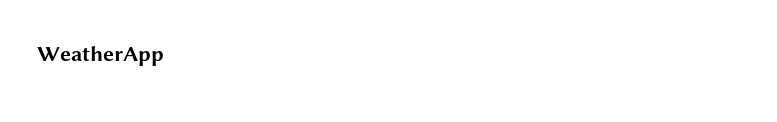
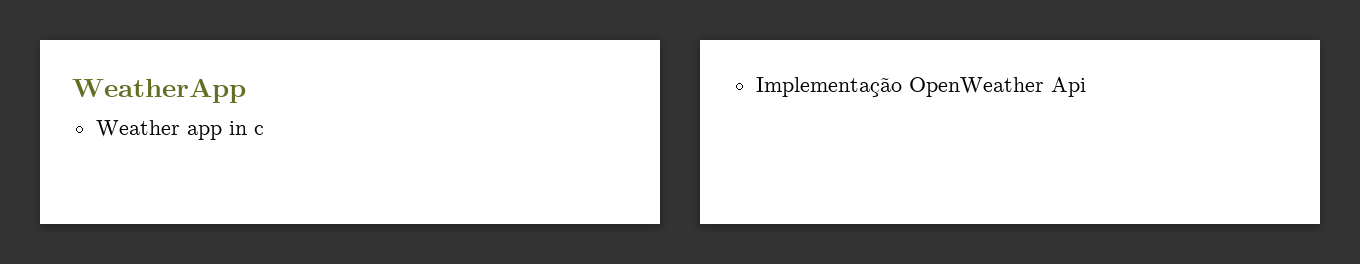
(164, 56) none -> [95,120,264,140] [755,77,1086,97] // Weather app in c // Implementação OpenWeather Api

